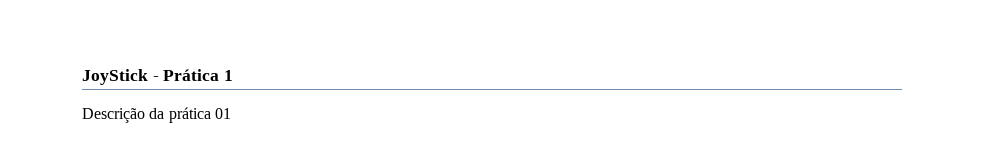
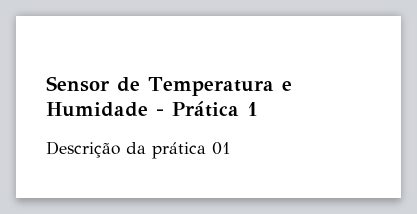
[82,69,148,85] JoyStick -> [46,76,292,96] [46,102,148,117] Sensor de Temperatura e Humidade

